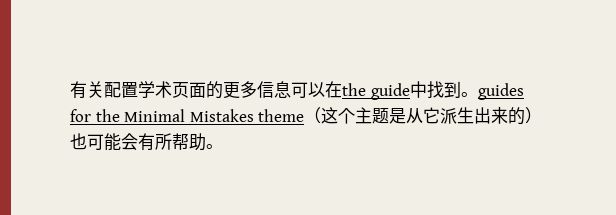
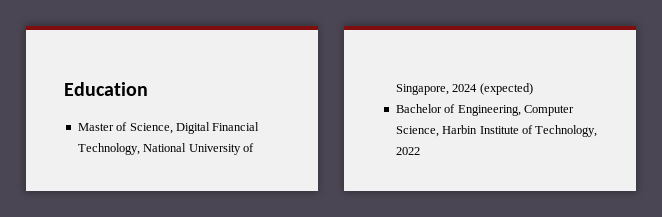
[70,81,524,100] [70,107,543,125] [70,133,223,151] 有关配置学术页面的更多信息可以在the guide中找到。guides for the Minimal Mistakes theme（这个主题是从它派生出来的）也可能会有所帮助。 -> [64,82,148,96] [77,122,260,134] [77,143,254,155] [395,83,533,95] [395,104,574,116] [395,125,598,137] [395,147,420,155] Education // Master of Science, Digital Financial Technology, National University of Singapore, 2024 (expected) // Bachelor of Engineering, Computer Science, Harbin Institute of Technology, 2022

